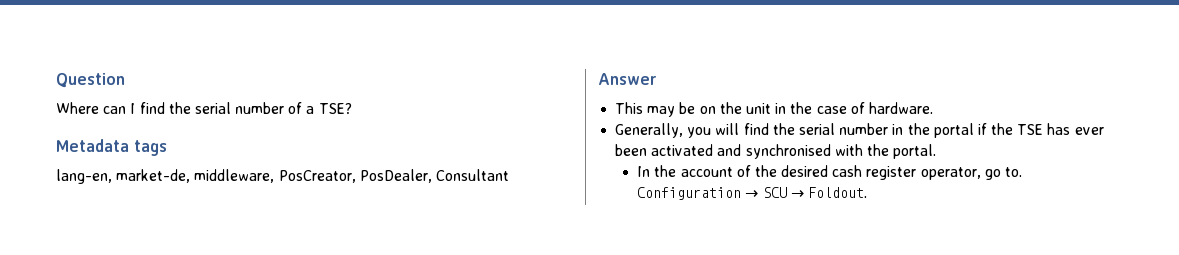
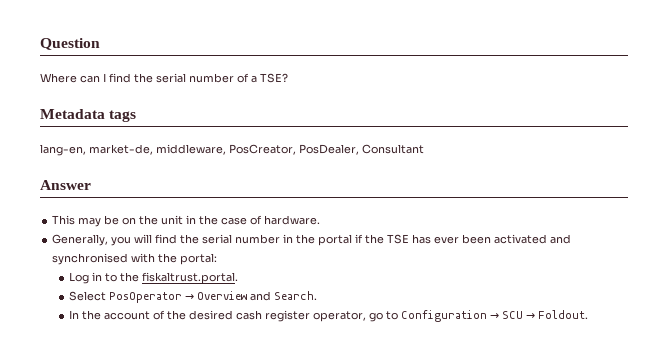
[893,144,937,159] portal. -> [180,253,218,265] [68,272,238,284] [68,291,317,303] portal: // Log in to the fiskaltrust.portal. // Select PosOperator → Overview and Search.
[1005,167,1023,177] to. -> [385,311,398,320] to

